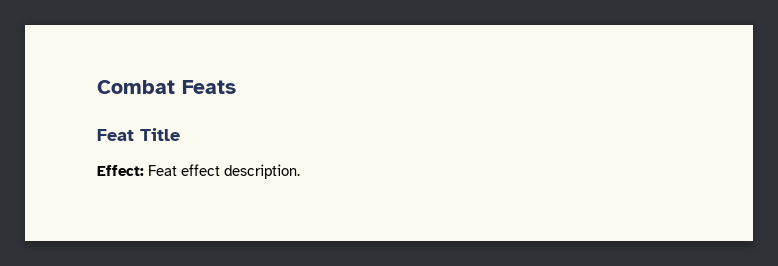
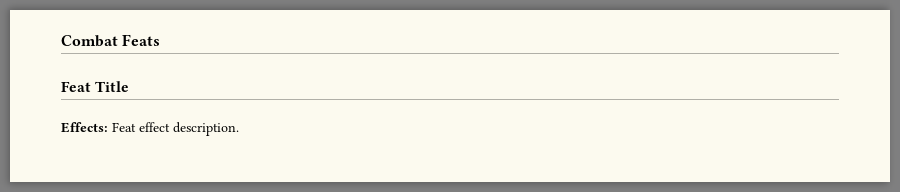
[97,165,144,176] Effect: -> [61,122,108,133] Effects:

